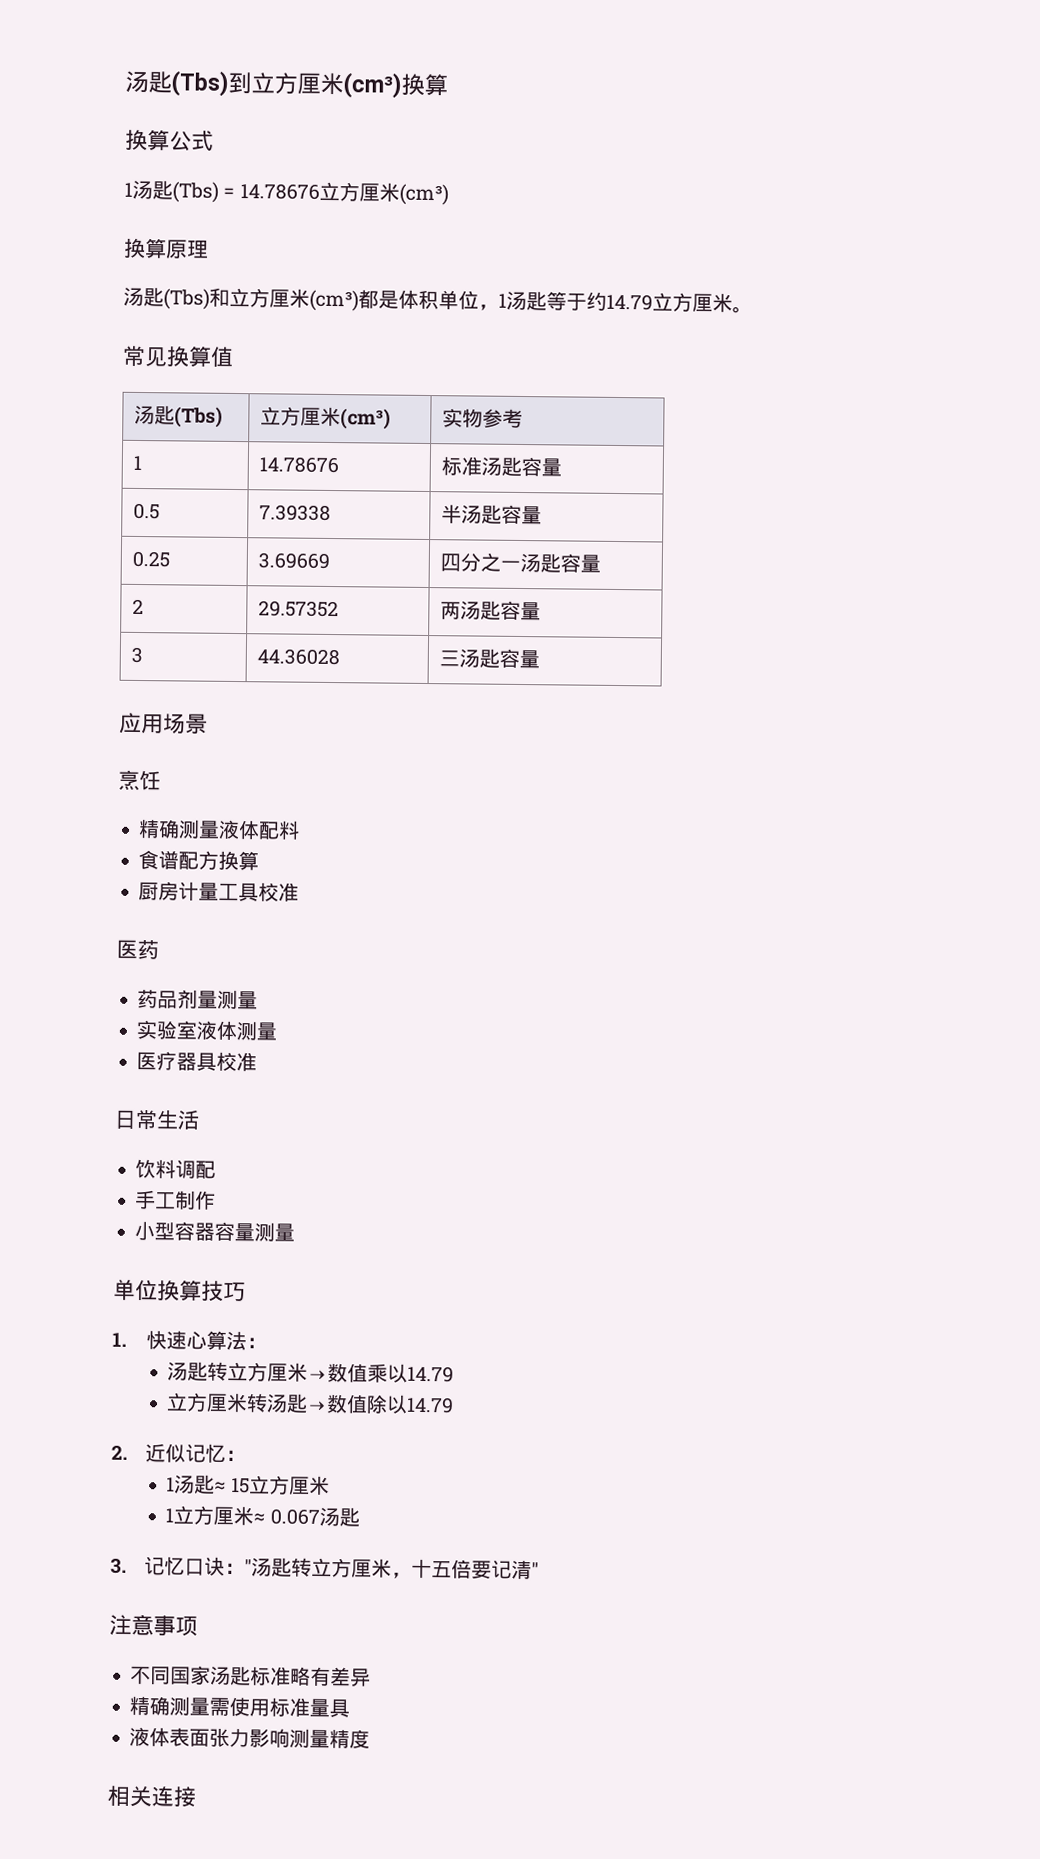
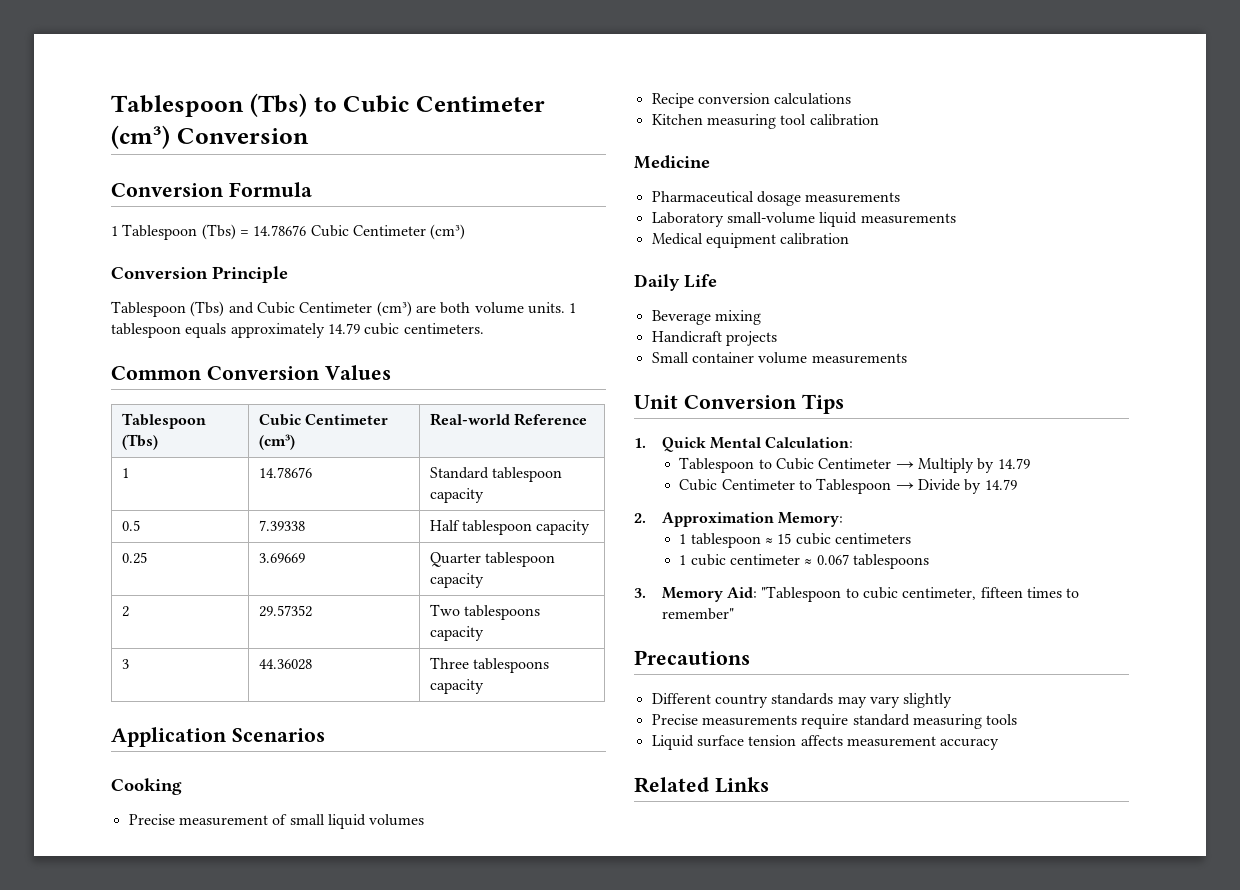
[125,70,448,99] [125,129,214,151] [124,179,173,200] 汤匙(Tbs)到立方厘米(cm³)换算 // 换算公式 // 1汤匙 -> [111,93,545,117] [111,125,309,149] [111,182,312,197] [111,224,198,240] Tablespoon (Tbs) to Cubic Centimeter (cm³) Conversion // Conversion Formula // 1 Tablespoon
[318,181,400,202] 立方厘米 -> [310,225,426,237] Cubic Centimeter
[124,237,209,259] [123,286,753,314] [122,345,234,368] [133,404,175,425] 换算原理 // 汤匙(Tbs)和立方厘米(cm³)都是体积单位，1汤匙等于约14.79立方厘米。 // 常见换算值 // 汤匙 -> [111,266,288,283] [111,301,577,317] [111,323,484,338] [111,365,391,380] [121,413,206,429] Conversion Principle // Tablespoon (Tbs) and Cubic Centimeter (cm³) are both volume units. 1 tablespoon equals approximately 14.79 cubic centimeters. // Common Conversion Values // Tablespoon
[259,406,341,427] 立方厘米 -> [258,414,389,426] Cubic Centimeter
[441,408,523,428] 实物参考 -> [429,413,588,426] Real-world Reference
[440,456,562,477] 标准汤匙容量 -> [429,467,563,482] [429,488,484,503] Standard tablespoon capacity
[440,504,542,525] 半汤匙容量 -> [429,520,591,535] Half tablespoon capacity
[439,552,601,573] 四分之一汤匙容量 -> [429,552,556,567] [429,573,484,588] Quarter tablespoon capacity
[439,600,541,621] 两汤匙容量 -> [429,604,541,620] [429,626,484,641] Two tablespoons capacity
[438,648,540,669] [119,712,208,735] [118,769,161,791] [138,819,301,840] [138,850,260,871] [138,881,300,902] [116,939,159,960] [137,988,259,1010] [136,1019,279,1041] [136,1051,258,1072] [114,1109,200,1130] [135,1158,217,1179] [135,1189,217,1210] [134,1220,296,1242] [113,1279,246,1302] [112,1330,267,1351] [167,1361,455,1383] [166,1392,409,1414] 三汤匙容量 // 应用场景 // 烹饪 // 精确测量液体配料 // 食谱配方换算 // 厨房计量工具校准 // 医药 // 药品剂量测量 // 实验室液体测量 // 医疗器具校准 // 日常生活 // 饮料调配 // 手工制作 // 小型容器容量测量 // 单位换算技巧 // 1.快速心算法： // 汤匙转立方厘米→数值乘以14.79 // 立方厘米转汤匙→数值除以 -> [429,657,550,673] [429,679,484,694] [111,727,325,747] [111,778,182,795] [128,814,425,829] [651,93,852,108] [651,114,879,129] [634,155,710,169] [651,191,901,206] [651,212,956,227] [651,233,850,248] [634,274,717,291] [651,310,761,325] [651,331,777,346] [651,352,907,364] [634,394,844,414] [634,437,854,452] [679,457,1030,473] [679,478,982,494] Three tablespoons capacity // Application Scenarios // Cooking // Precise measurement of small liquid volumes // Recipe conversion calculations // Kitchen measuring tool calibration // Medicine // Pharmaceutical dosage measurements // Laboratory small-volume liquid measurements // Medical equipment calibration // Daily Life // Beverage mixing // Handicraft projects // Small container volume measurements // Unit Conversion Tips // 1. Quick Mental Calculation: // Tablespoon to Cubic Centimeter → Multiply by 14.79 // Cubic Centimeter to Tablespoon → Divide by
[144,1443,246,1463] [166,1474,216,1494] 近似记忆： // 1汤匙 -> [661,512,844,527] [679,533,761,548] Approximation Memory: // 1 tablespoon
[248,1475,330,1496] [165,1505,255,1526] 立方厘米 // 1立方厘米 -> [795,533,911,545] [679,554,800,566] cubic centimeters // 1 cubic centimeter
[318,1506,360,1527] 汤匙 -> [852,554,929,569] tablespoons
[143,1556,539,1580] [109,1613,198,1637] [130,1665,372,1687] [129,1695,351,1718] [129,1726,371,1749] [107,1785,197,1808] 记忆口诀："汤匙转立方厘米，十五倍要记清" // 注意事项 // 不同国家汤匙标准略有差异 // 精确测量需使用标准量具 // 液体表面张力影响测量精度 // 相关连接 -> [661,586,1080,602] [661,608,734,620] [634,650,750,665] [651,693,953,708] [651,714,1018,729] [651,735,1000,750] [634,777,769,793] Memory Aid: "Tablespoon to cubic centimeter, fifteen times to remember" // Precautions // Different country standards may vary slightly // Precise measurements require standard measuring tools // Liquid surface tension affects measurement accuracy // Related Links

